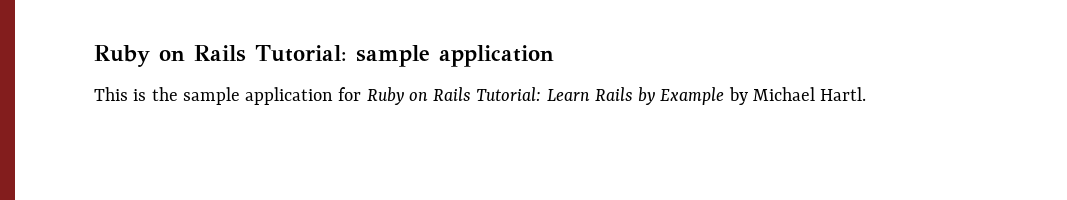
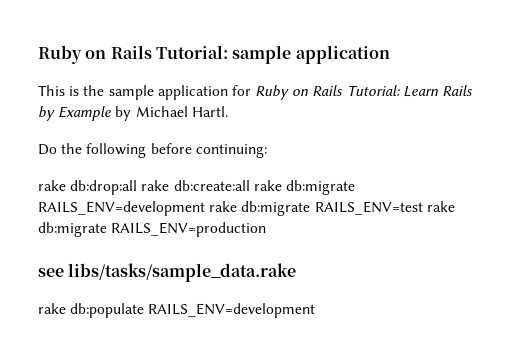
(867, 94) none -> [38,143,267,158] [38,180,355,195] [38,201,455,216] [38,222,267,237] [38,263,297,282] [38,303,316,318] // Do the following before continuing: // rake db:drop:all rake db:create:all rake db:migrate RAILS_ENV=development rake db:migrate RAILS_ENV=test rake db:migrate RAILS_ENV=production // see libs/tasks/sample_data.rake // rake db:populate RAILS_ENV=development

